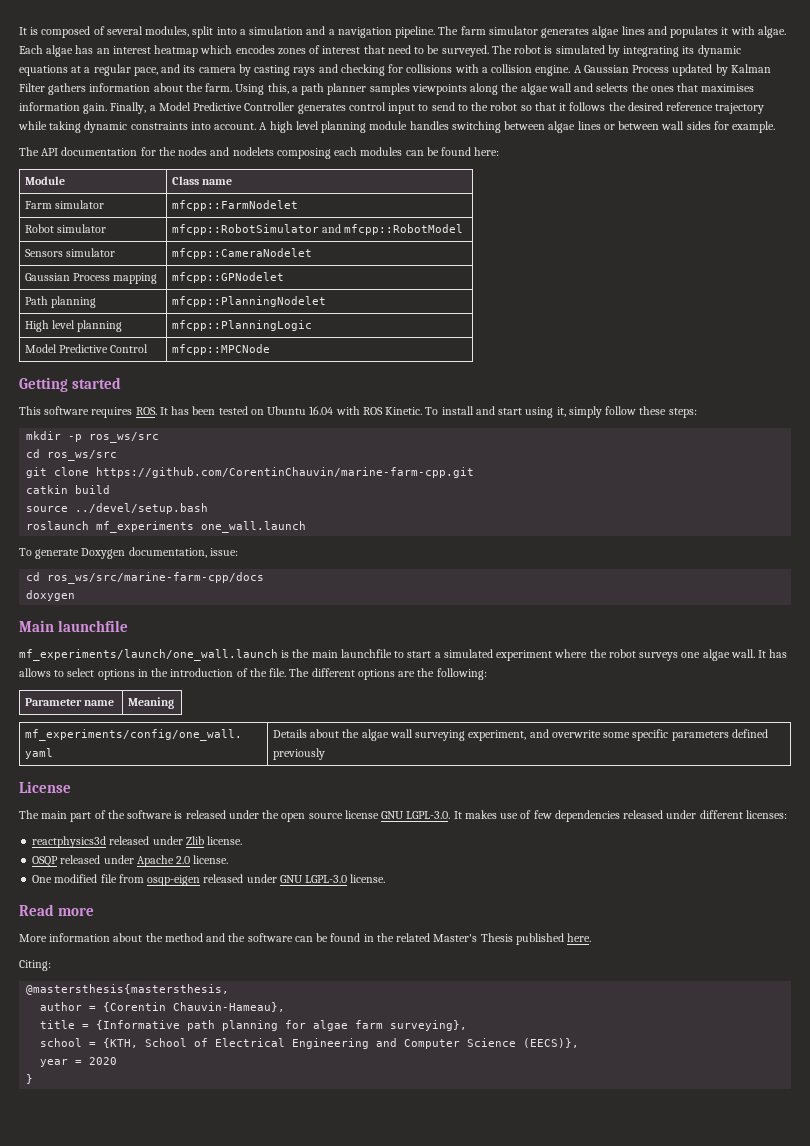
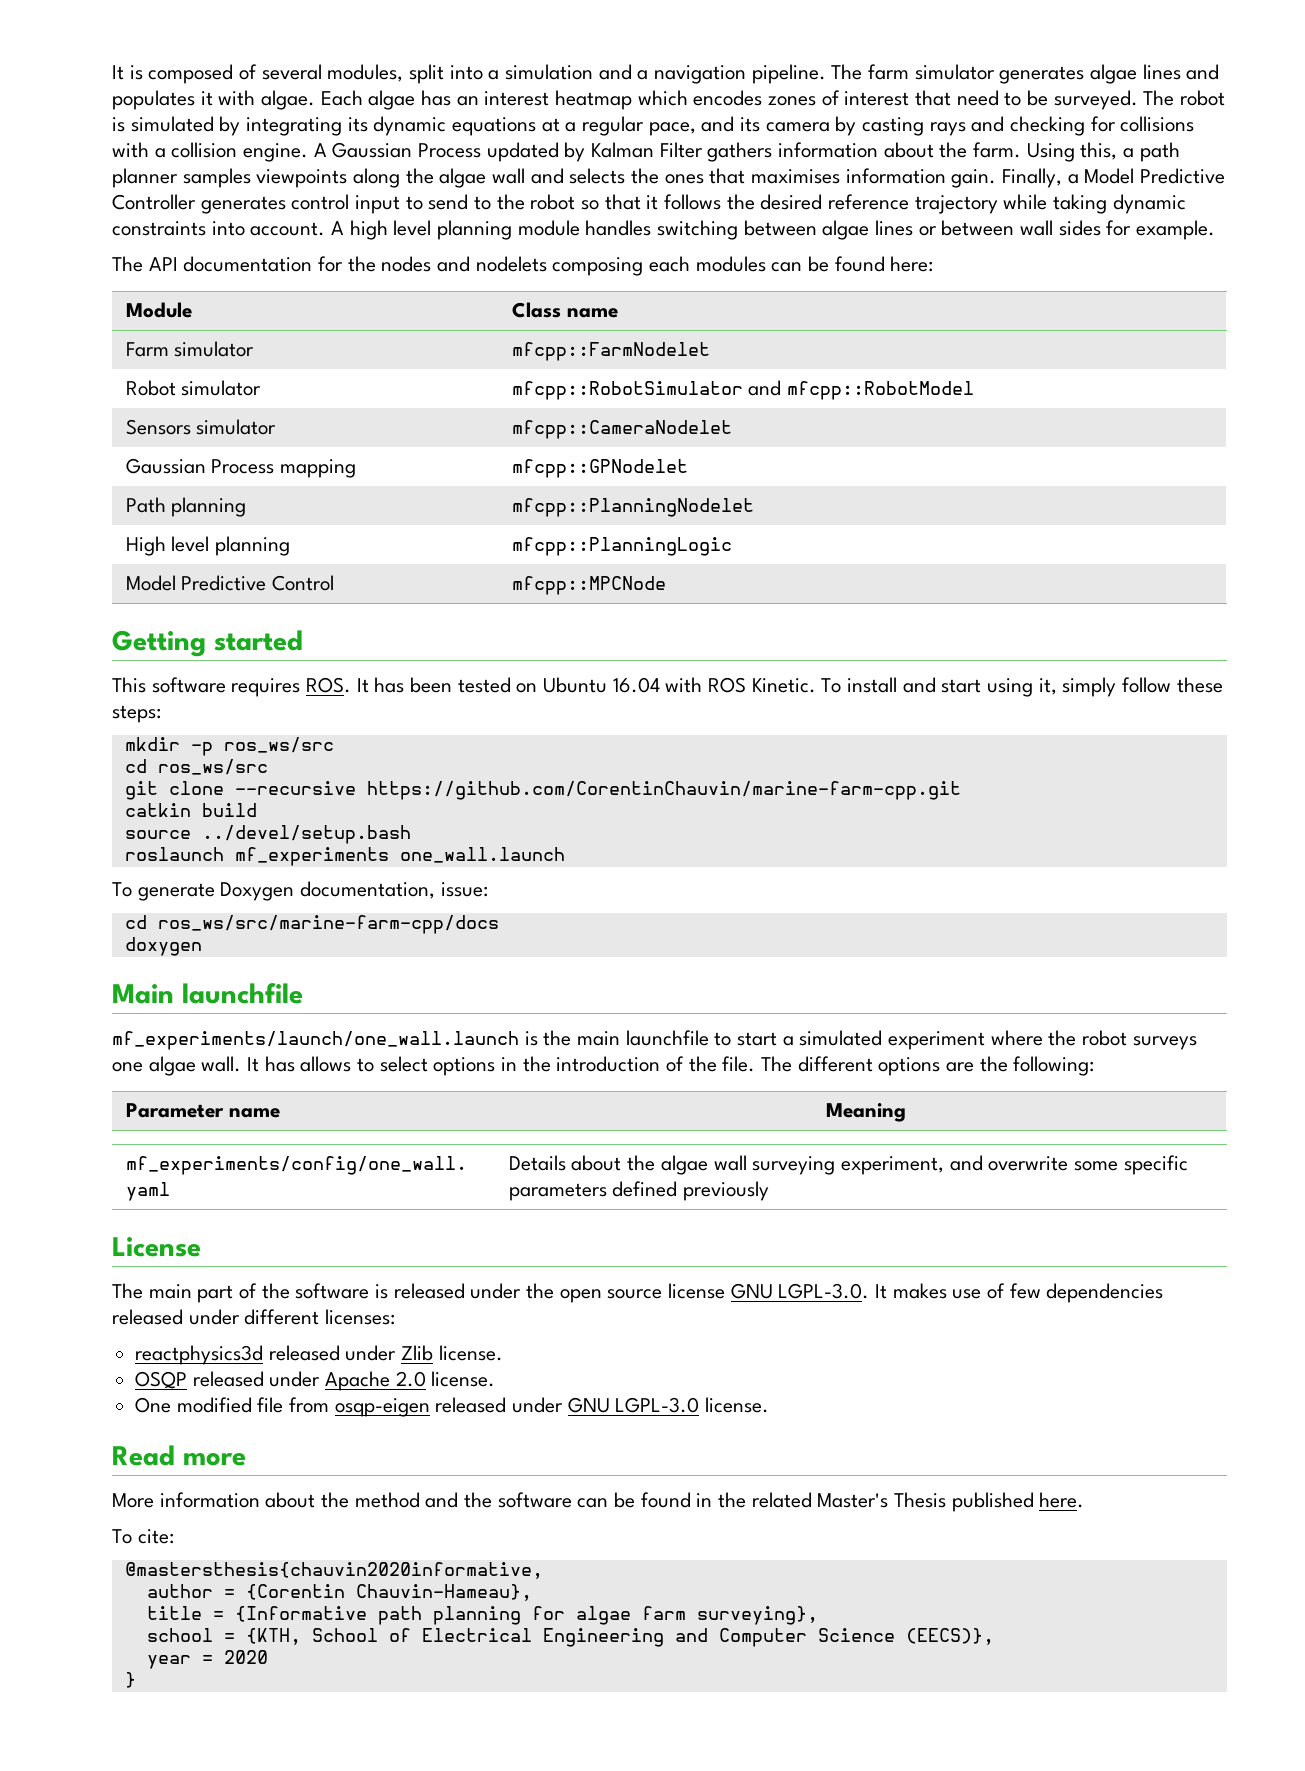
(90, 471) none -> [234,781,356,795] --recursive
[19,960,51,971] [26,984,230,995] Citing: // @mastersthesis{mastersthesis, -> [112,1529,174,1544] [124,1562,543,1579] To cite: // @mastersthesis{chauvin2020informative,

